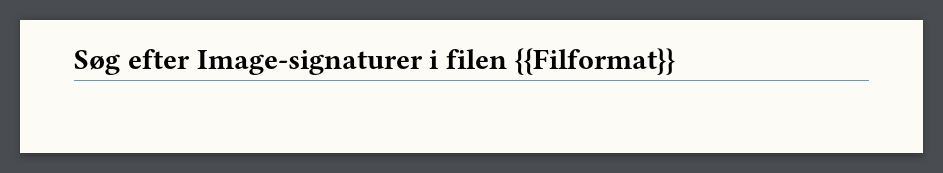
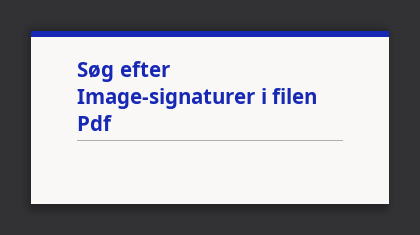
[515,48,676,75] {{Filformat}} -> [77,115,112,131] Pdf

